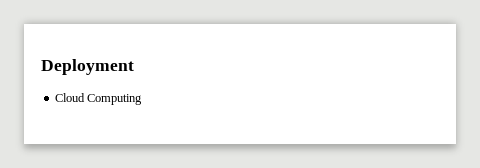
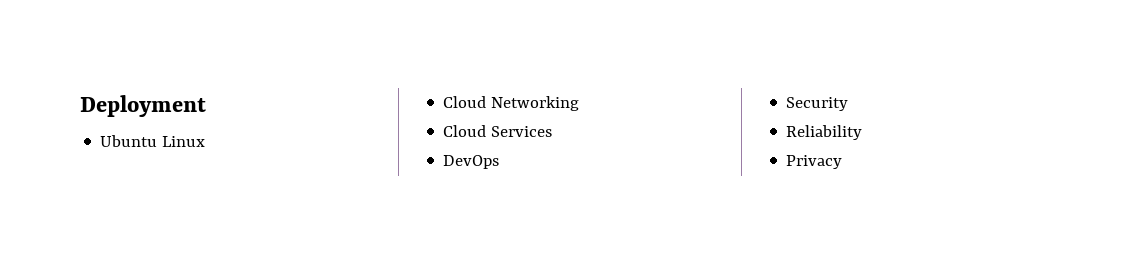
[54,93,143,105] // Cloud Computing -> [100,135,206,147] [443,96,580,111] [443,125,553,137] [443,155,500,169] [786,97,849,111] [786,125,863,140] [786,155,843,169] // Ubuntu Linux // Cloud Networking // Cloud Services // DevOps // Security // Reliability // Privacy

